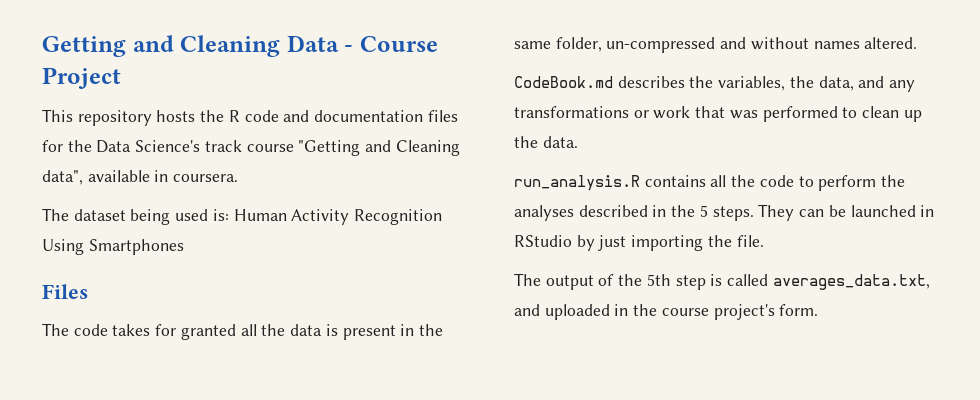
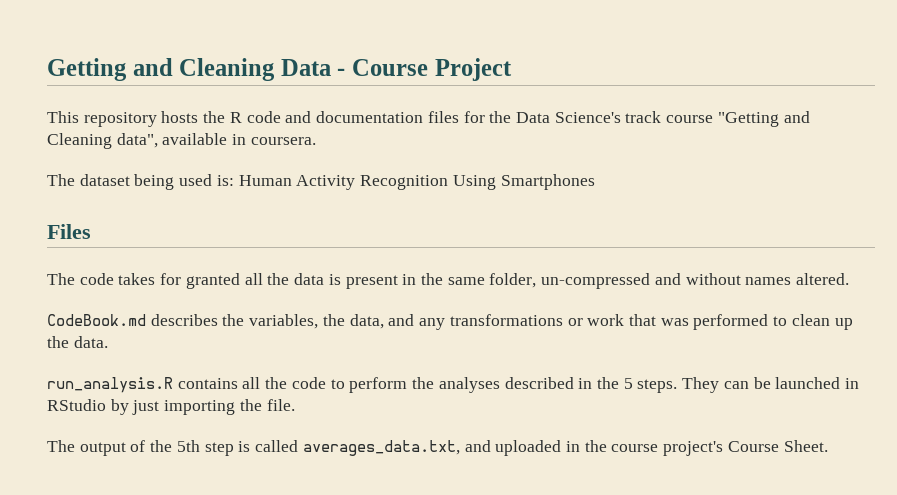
[779,304,819,316] form. -> [727,440,828,452] Course Sheet.

